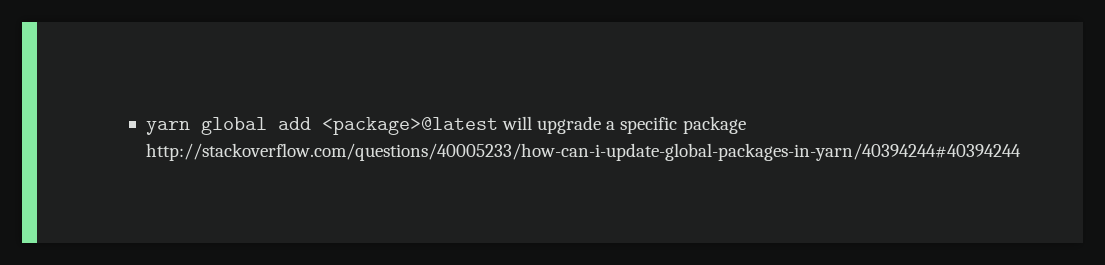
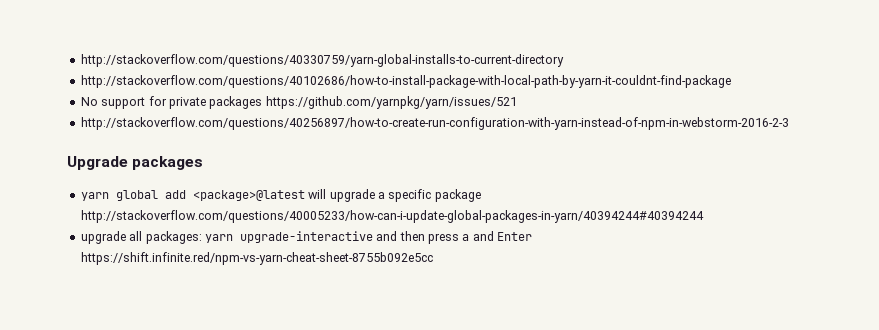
(145, 128) none -> [80,54,564,67] [80,75,731,88] [80,96,517,109] [80,117,789,130] [67,156,204,170] http://stackoverflow.com/questions/40330759/yarn-global-installs-to-current-directory // http://stackoverflow.com/questions/40102686/how-to-install-package-with-local-path-by-yarn-it-couldnt-find-package // No support for private packages https://github.com/yarnpkg/yarn/issues/521 // http://stackoverflow.com/questions/40256897/how-to-create-run-configuration-with-yarn-instead-of-npm-in-webstorm-2016-2-3 // Upgrade packages //
(1021, 152) none -> [80,231,533,244] [80,252,433,265] // upgrade all packages: yarn upgrade-interactive and then press a and Enter https://shift.infinite.red/npm-vs-yarn-cheat-sheet-8755b092e5cc

